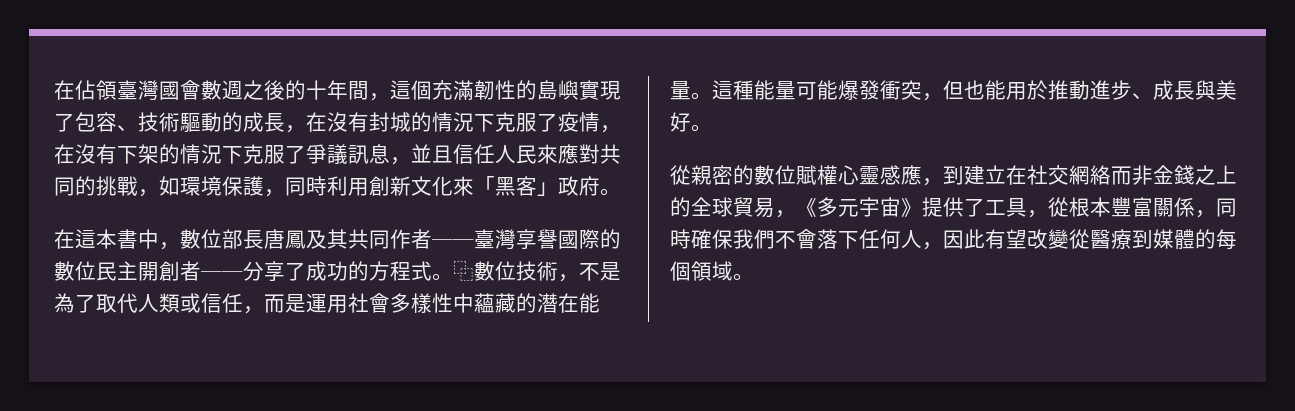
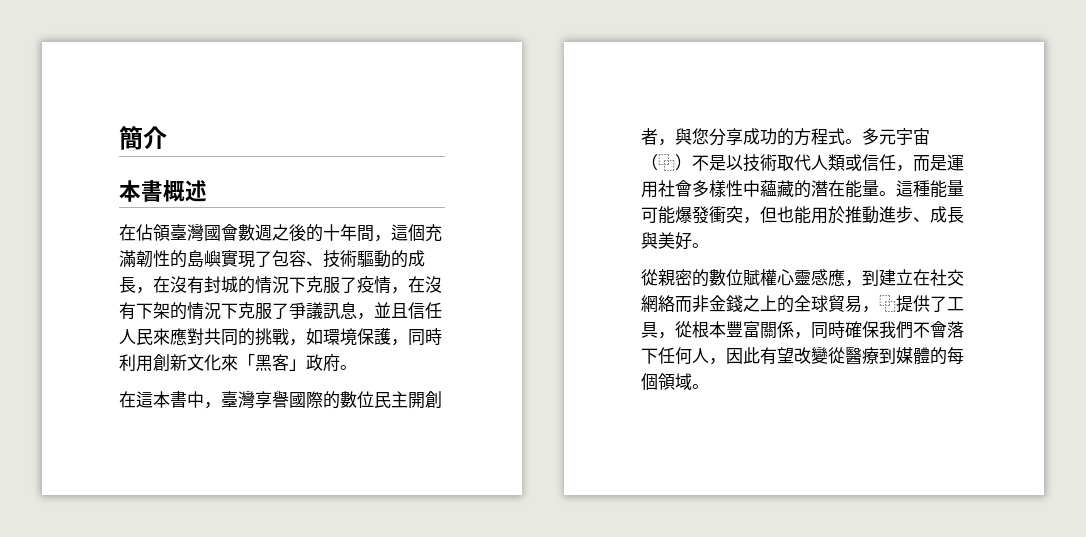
(54, 90) none -> [119,126,167,150] [119,180,207,202] 簡介 // 本書概述 //
[180,229,474,249] 數位部長唐鳳及其共同作者── -> (221, 405) none
[201,261,306,282] ──分享了 -> [658,128,743,146] ，與您分享
[453,261,621,282] [54,293,96,313] ⿻數位技術，不是為了 -> [862,128,930,145] [641,154,777,172] 多元宇宙（⿻）不是以技術
[796,197,922,217] 《多元宇宙》 -> [879,295,896,312] ⿻

